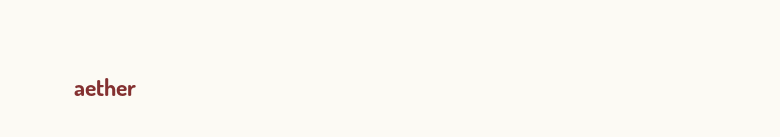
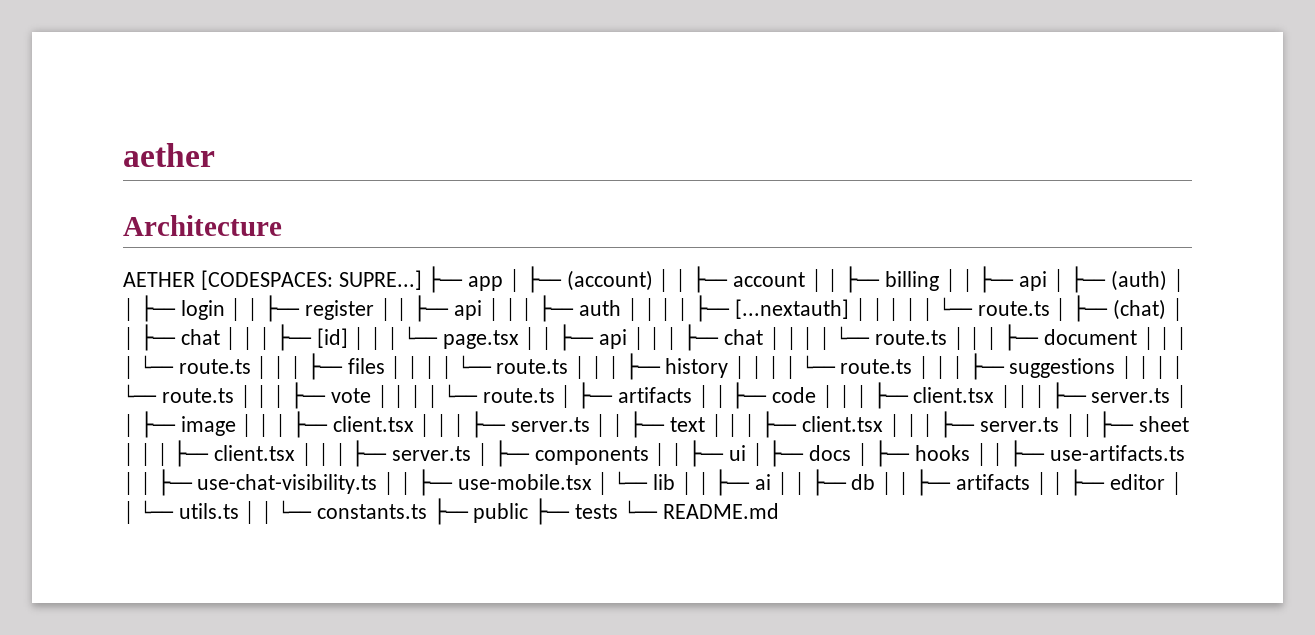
(136, 87) none -> [123,215,282,236] [123,266,1184,293] [123,295,1183,322] [123,324,1188,351] [123,353,1183,380] [123,382,1188,409] [123,411,1190,438] [123,440,1185,467] [123,469,1182,496] [123,498,779,525] // Architecture // AETHER [CODESPACES: SUPRE...] ├── app │ ├── (account) │ │ ├── account │ │ ├── billing │ │ ├── api │ ├── (auth) │ │ ├── login │ │ ├── register │ │ ├── api │ │ │ ├── auth │ │ │ │ ├── [...nextauth] │ │ │ │ │ └── route.ts │ ├── (chat) │ │ ├── chat │ │ │ ├── [id] │ │ │ └── page.tsx │ │ ├── api │ │ │ ├── chat │ │ │ │ └── route.ts │ │ │ ├── document │ │ │ │ └── route.ts │ │ │ ├── files │ │ │ │ └── route.ts │ │ │ ├── history │ │ │ │ └── route.ts │ │ │ ├── suggestions │ │ │ │ └── route.ts │ │ │ ├── vote │ │ │ │ └── route.ts │ ├── artifacts │ │ ├── code │ │ │ ├── client.tsx │ │ │ ├── server.ts │ │ ├── image │ │ │ ├── client.tsx │ │ │ ├── server.ts │ │ ├── text │ │ │ ├── client.tsx │ │ │ ├── server.ts │ │ ├── sheet │ │ │ ├── client.tsx │ │ │ ├── server.ts │ ├── components │ │ ├── ui │ ├── docs │ ├── hooks │ │ ├── use-artifacts.ts │ │ ├── use-chat-visibility.ts │ │ ├── use-mobile.tsx │ └── lib │ │ ├── ai │ │ ├── db │ │ ├── artifacts │ │ ├── editor │ │ └── utils.ts │ │ └── constants.ts ├── public ├── tests └── README.md

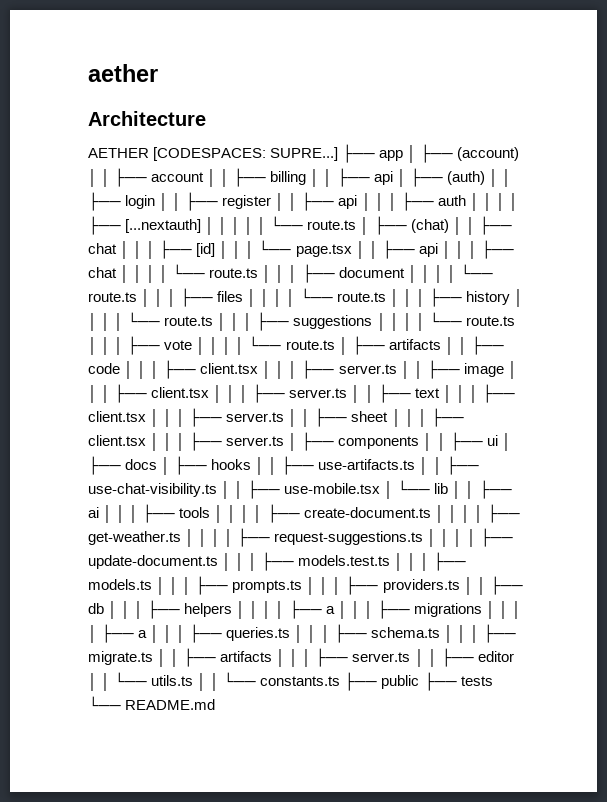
[810,469,1030,496] ├── db │ │ ├── artifacts -> [129,504,520,523] [88,528,513,547] [88,552,467,571] [88,576,523,595] [88,600,521,619] [88,624,516,643] [88,648,411,667] │ ├── tools │ │ │ │ ├── create-document.ts │ │ │ │ ├── get-weather.ts │ │ │ │ ├── request-suggestions.ts │ │ │ │ ├── update-document.ts │ │ │ ├── models.test.ts │ │ │ ├── models.ts │ │ │ ├── prompts.ts │ │ │ ├── providers.ts │ │ ├── db │ │ │ ├── helpers │ │ │ │ ├── a │ │ │ ├── migrations │ │ │ │ ├── a │ │ │ ├── queries.ts │ │ │ ├── schema.ts │ │ │ ├── migrate.ts │ │ ├── artifacts │ │ │ ├── server.ts

